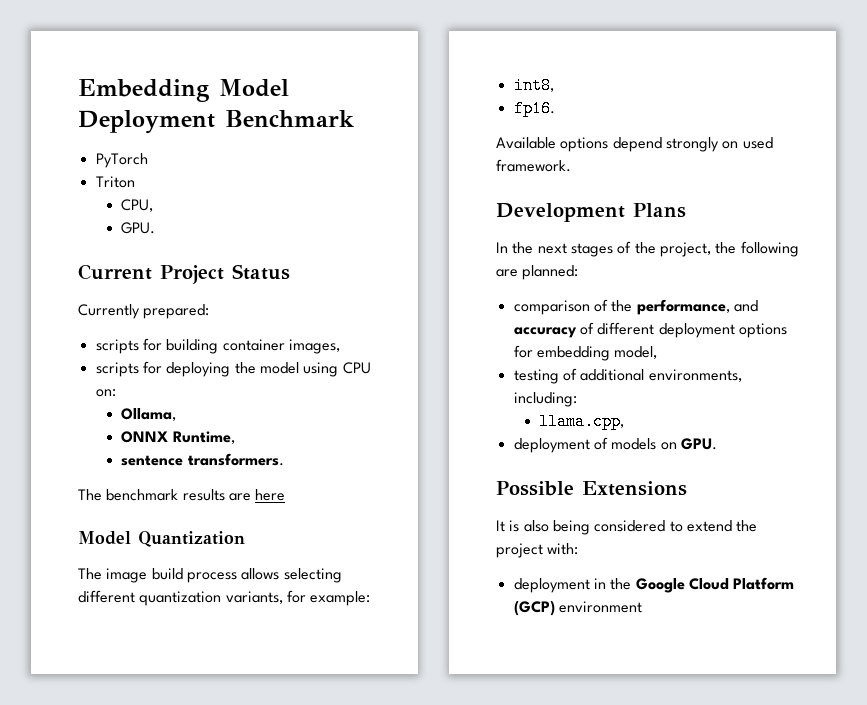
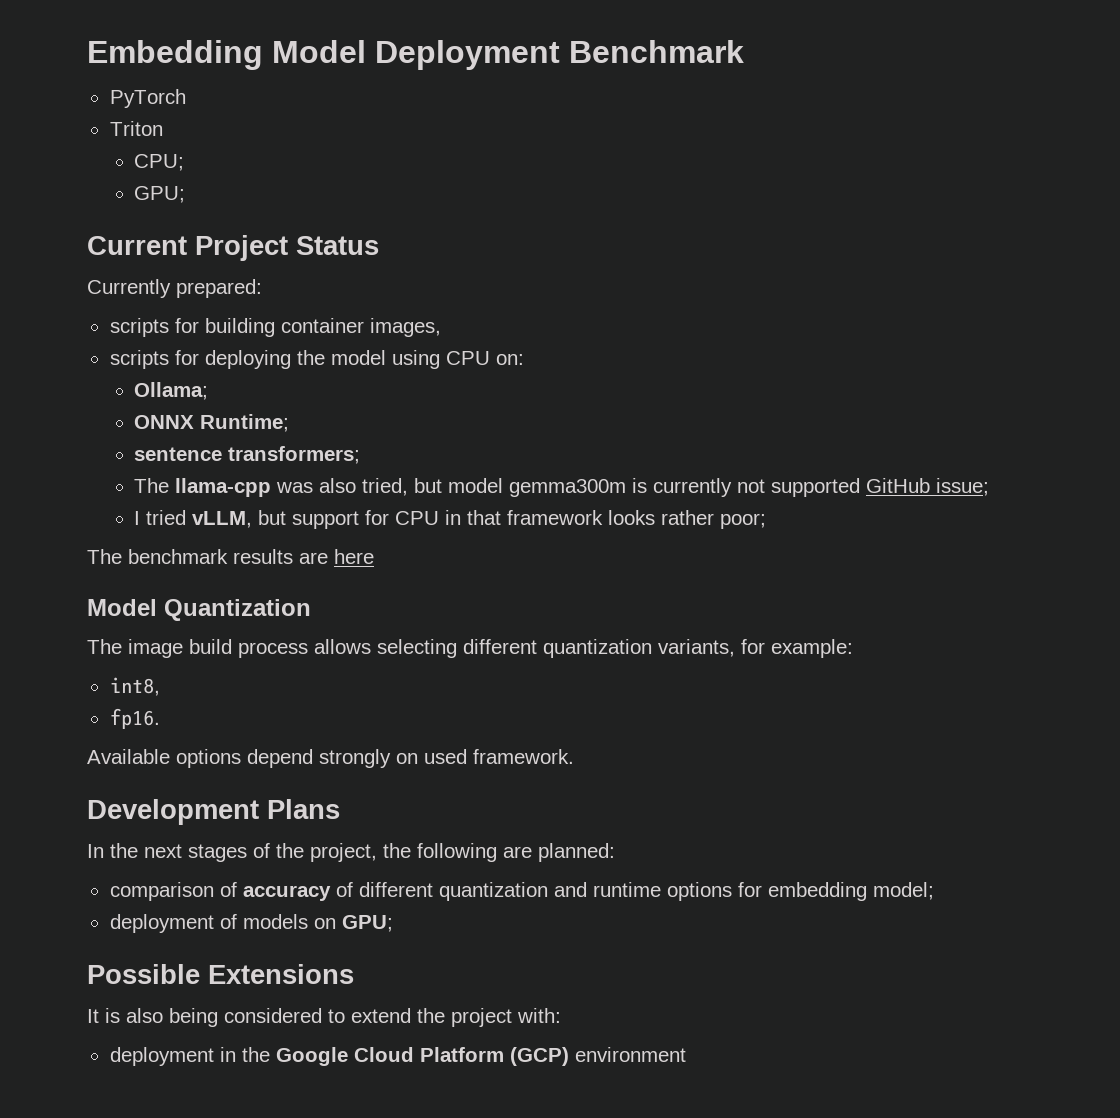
[121,199,154,212] [121,222,156,234] CPU, // GPU. -> [134,154,185,171] [134,186,186,203] CPU; // GPU;
[121,408,177,421] Ollama, -> [134,382,209,400] Ollama;
[172,431,235,444] Runtime, -> [200,414,290,432] Runtime;
[187,453,284,466] transformers. -> [228,446,361,464] [134,478,990,497] [134,510,767,529] transformers; // The llama-cpp was also tried, but model gemma300m is currently not supported GitHub issue; // I tried vLLM, but support for CPU in that framework looks rather poor;
[611,299,758,315] [513,322,787,338] [513,345,658,361] [513,368,742,384] [513,392,577,407] [539,413,625,430] the performance, and accuracy of different deployment options for embedding model, // testing of additional environments, including: // llama.cpp, -> [242,882,934,901] accuracy of different quantization and runtime options for embedding model;
[680,438,717,450] GPU. -> [341,915,393,932] GPU;

